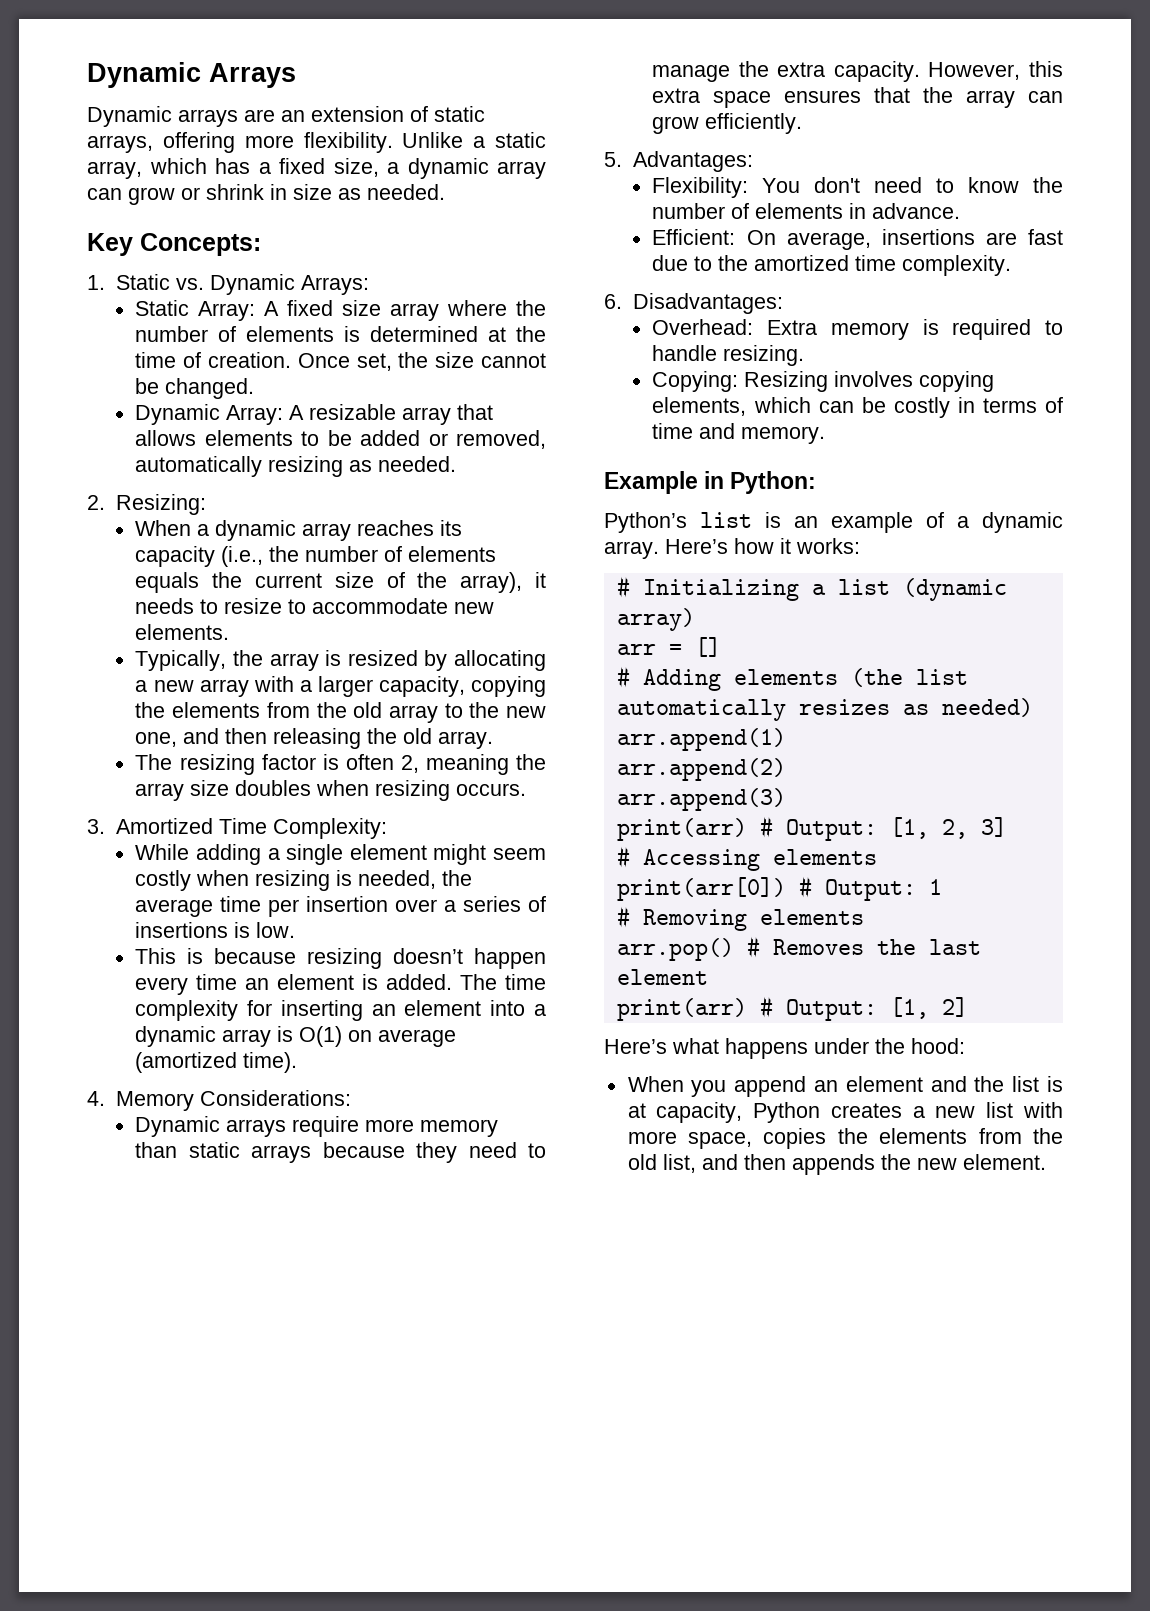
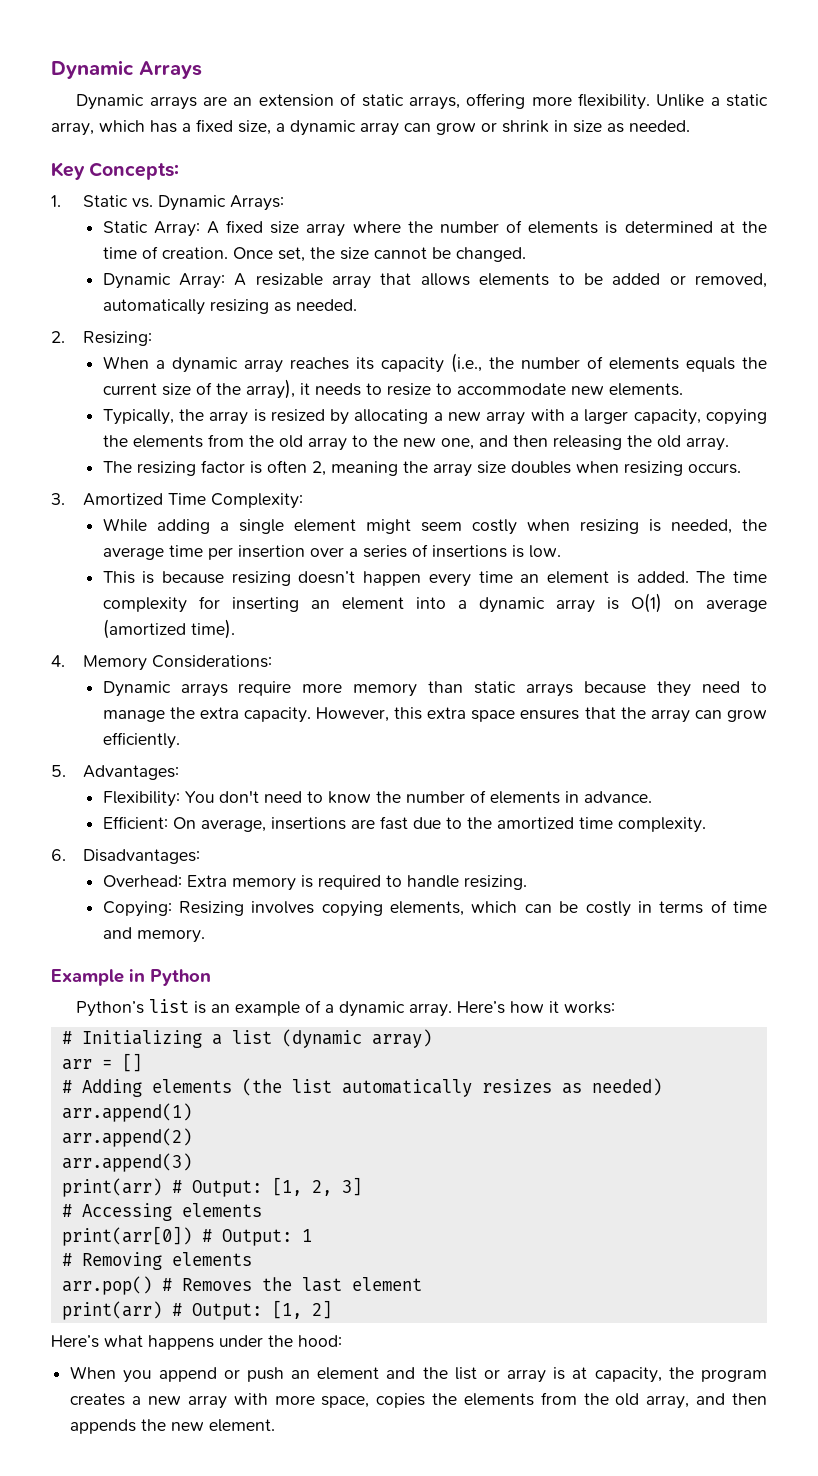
[730,471,817,494] Python: -> [150,969,211,986] Python
(807, 1086) none -> [223,1367,284,1382] or push
(1040, 1084) none -> [483,1369,547,1383] or array
[753,1102,821,1123] Python -> [668,1367,767,1382] the program
[986,1102,1014,1118] list -> [187,1395,227,1409] array
[662,1154,696,1173] list, -> [646,1395,690,1409] array,

